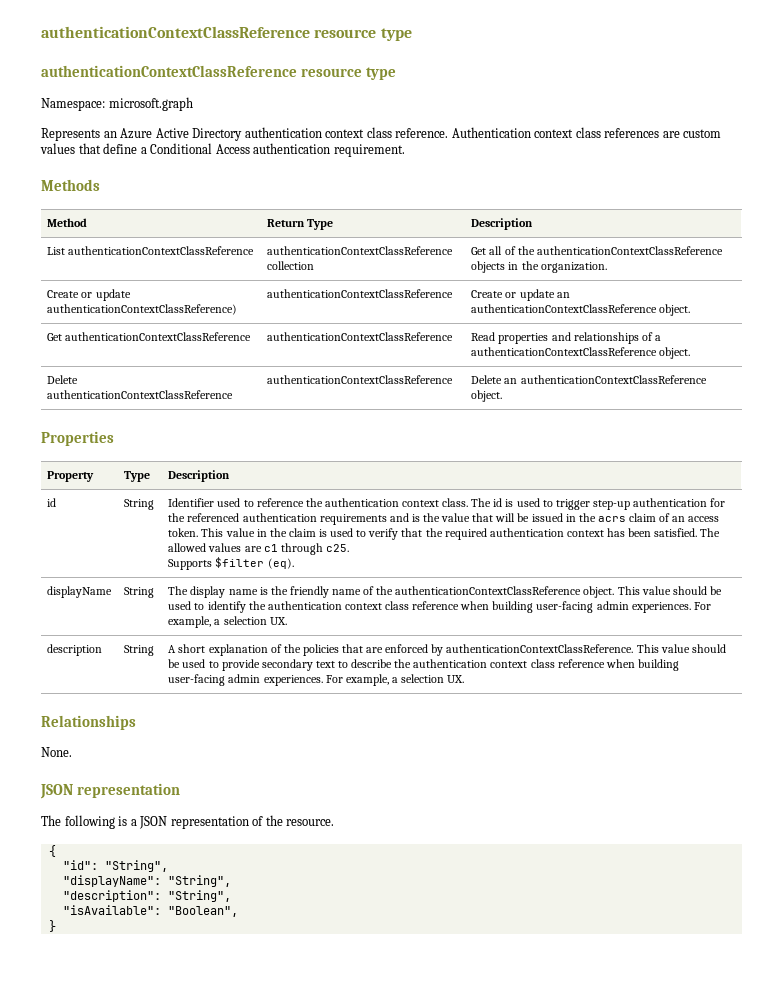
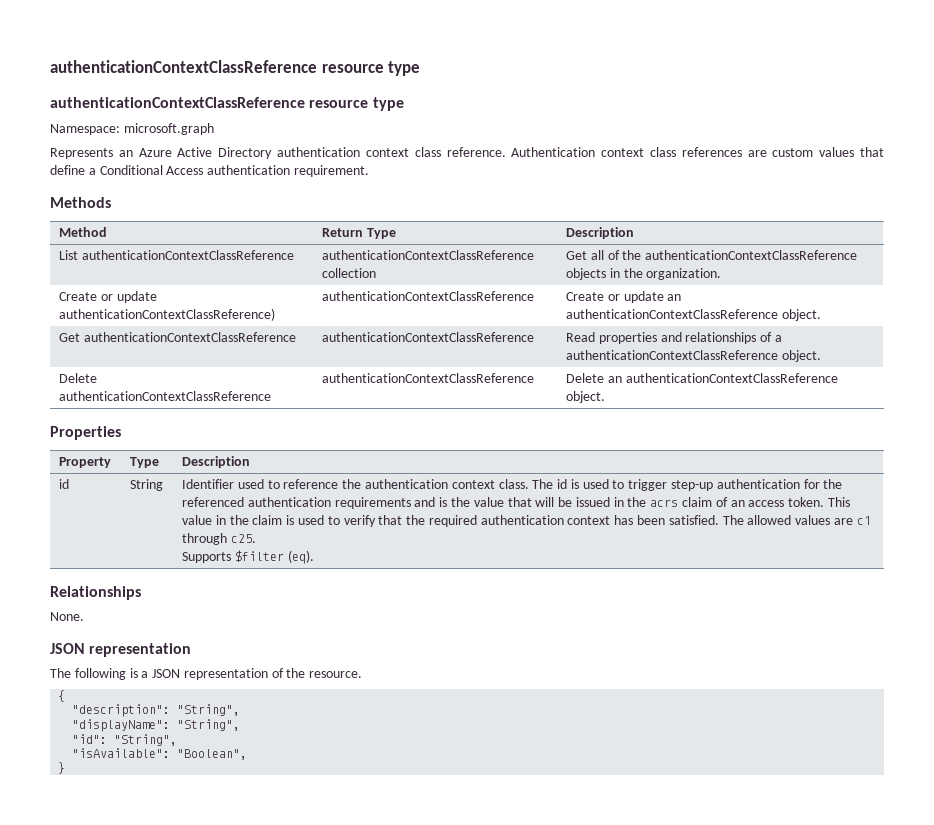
[47,586,113,598] [124,587,155,598] [168,586,722,598] [168,601,711,613] [168,616,287,628] [47,644,103,656] [124,645,155,656] [168,644,726,656] [168,659,679,671] [168,674,465,686] // displayName | String | The display name is the friendly name of the authenticationContextClassReference object. This value should be used to identify the authentication context class reference when building user-facing admin experiences. For example, a selection UX. // description | String | A short explanation of the policies that are enforced by authenticationContextClassReference. This value should be used to provide secondary text to describe the authentication context class reference when building user-facing admin experiences. For example, a selection UX. -> (314, 557) none
[62,860,98,870] "id": -> [72,704,171,717] "description":
[62,890,161,902] "description": -> [72,734,108,744] "id":

